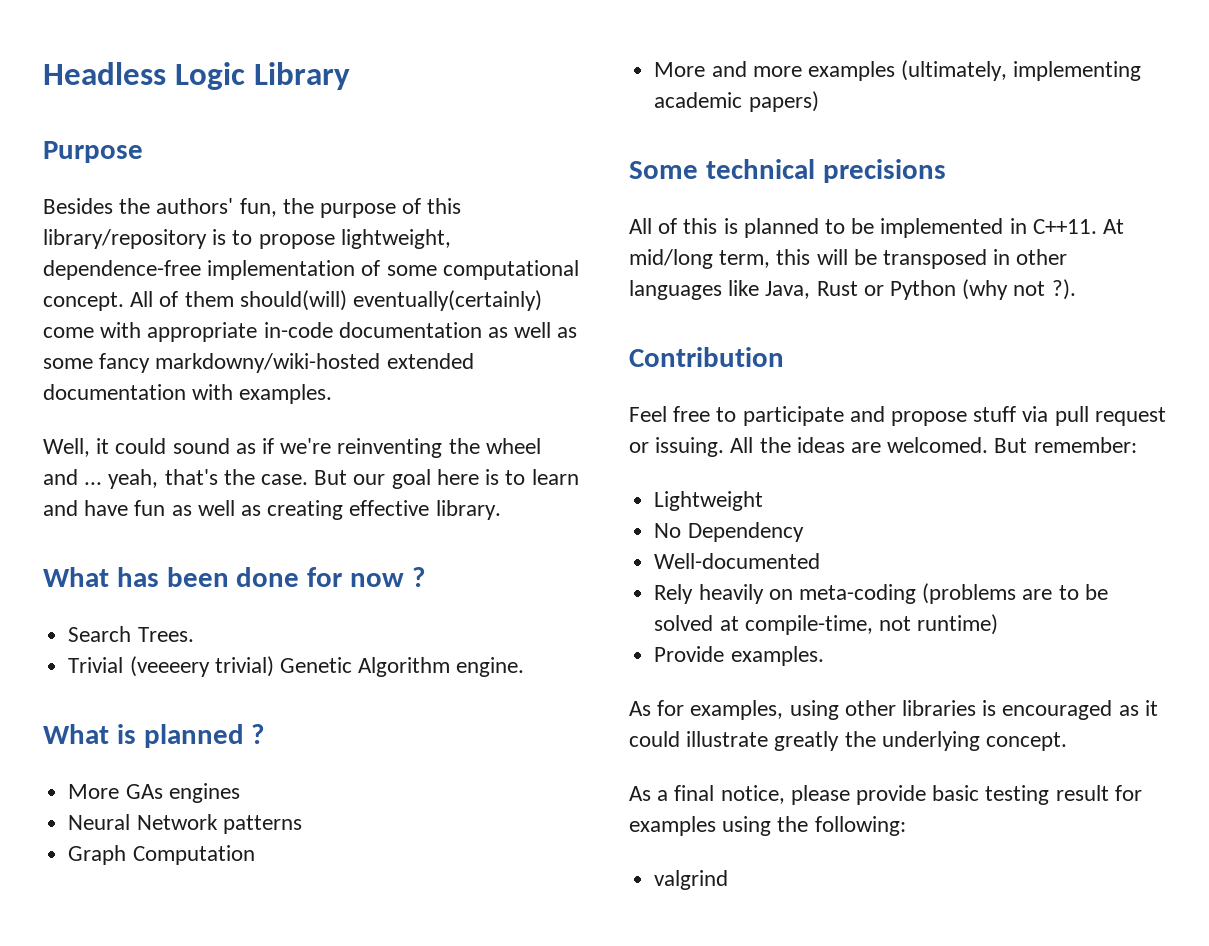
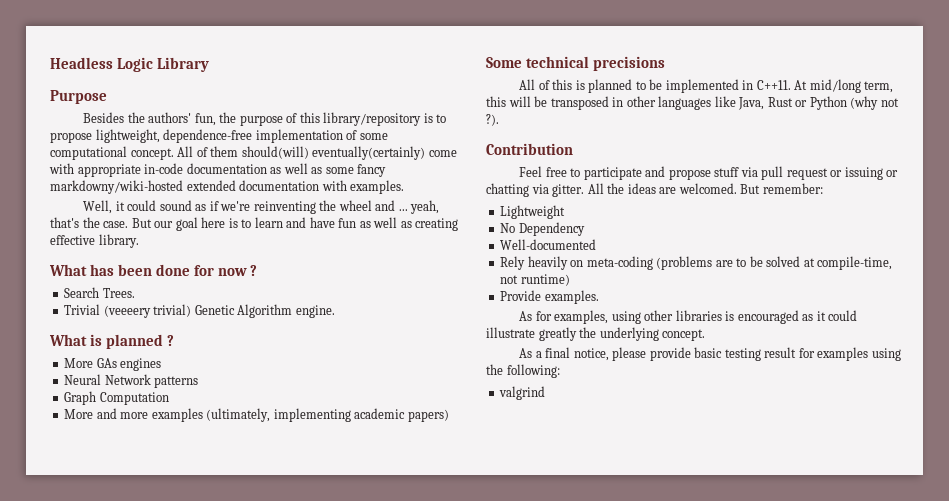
[655,437,725,457] issuing. -> [844,167,899,180] [486,183,585,197] issuing or chatting via gitter.

